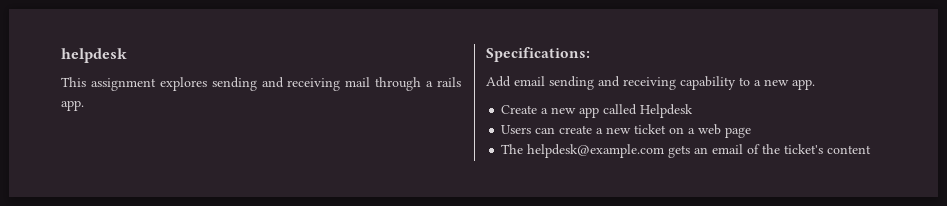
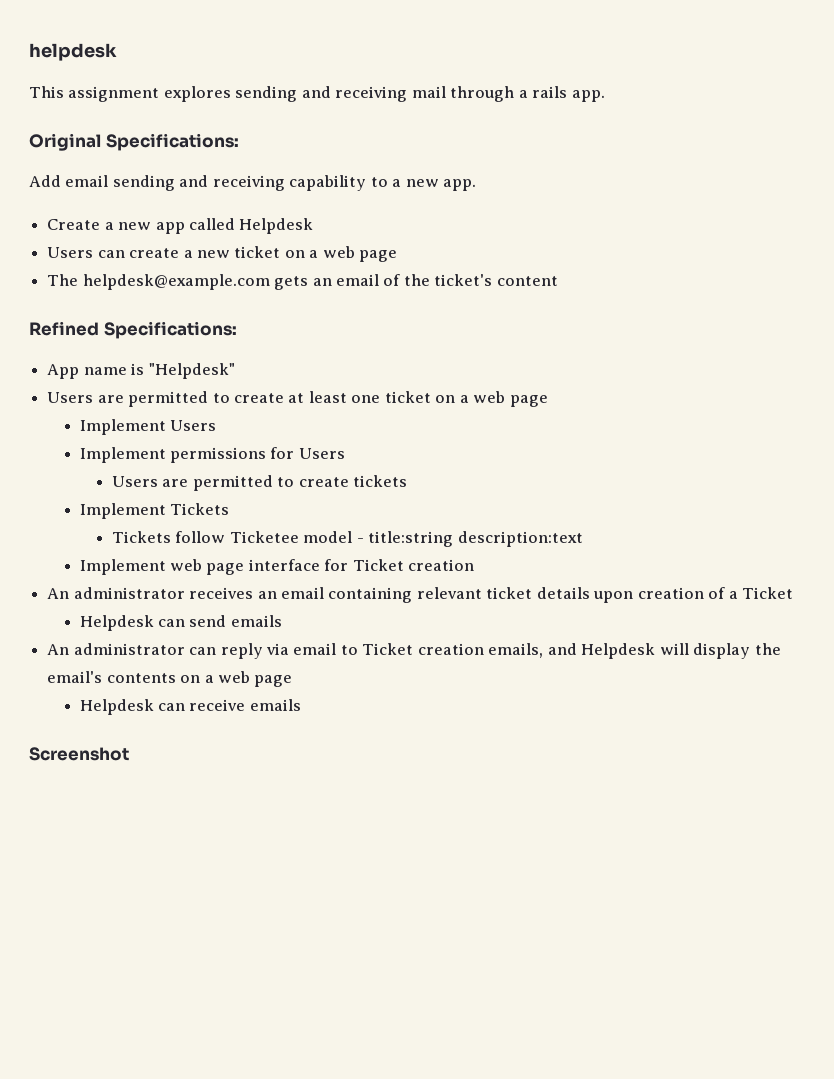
(84, 105) none -> [29,133,101,151] Original
(872, 149) none -> [29,321,237,339] [47,363,235,379] [47,391,548,407] [79,419,216,435] [79,447,345,463] [111,475,408,491] [79,503,229,519] [111,531,583,547] [79,559,475,575] [47,587,794,603] [79,615,282,631] [47,643,781,659] [47,671,293,687] [79,699,301,715] [29,747,129,761] // Refined Specifications: // App name is "Helpdesk" // Users are permitted to create at least one ticket on a web page // Implement Users // Implement permissions for Users // Users are permitted to create tickets // Implement Tickets // Tickets follow Ticketee model - title:string description:text // Implement web page interface for Ticket creation // An administrator receives an email containing relevant ticket details upon creation of a Ticket // Helpdesk can send emails // An administrator can reply via email to Ticket creation emails, and Helpdesk will display the email's contents on a web page // Helpdesk can receive emails // Screenshot

